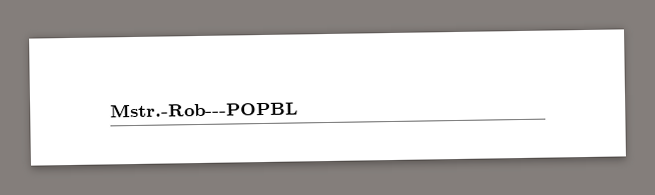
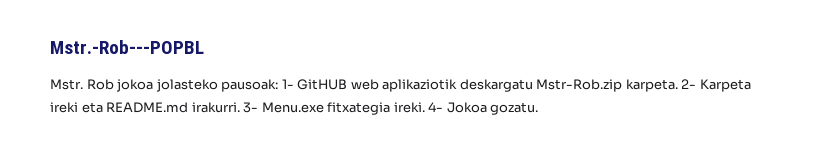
(298, 109) none -> [50,79,751,92] [50,102,539,115] // Mstr. Rob jokoa jolasteko pausoak: 1- GitHUB web aplikaziotik deskargatu Mstr-Rob.zip karpeta. 2- Karpeta ireki eta README.md irakurri. 3- Menu.exe fitxategia ireki. 4- Jokoa gozatu.

